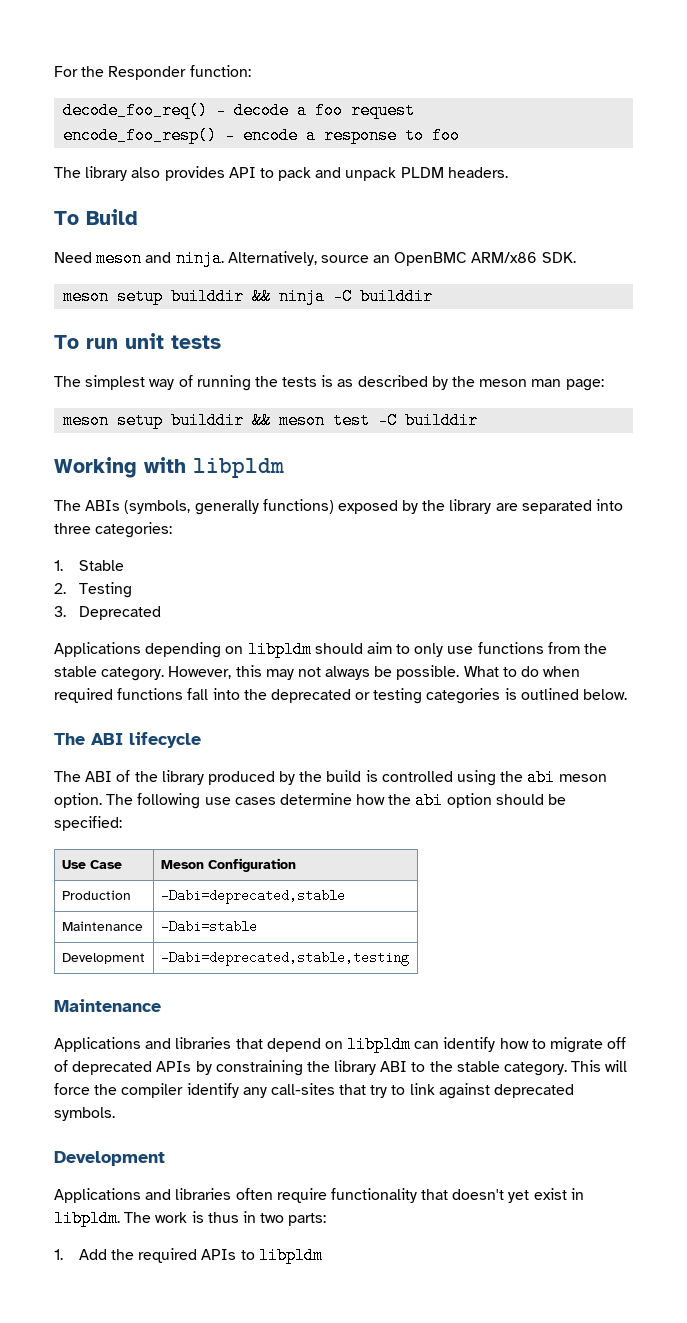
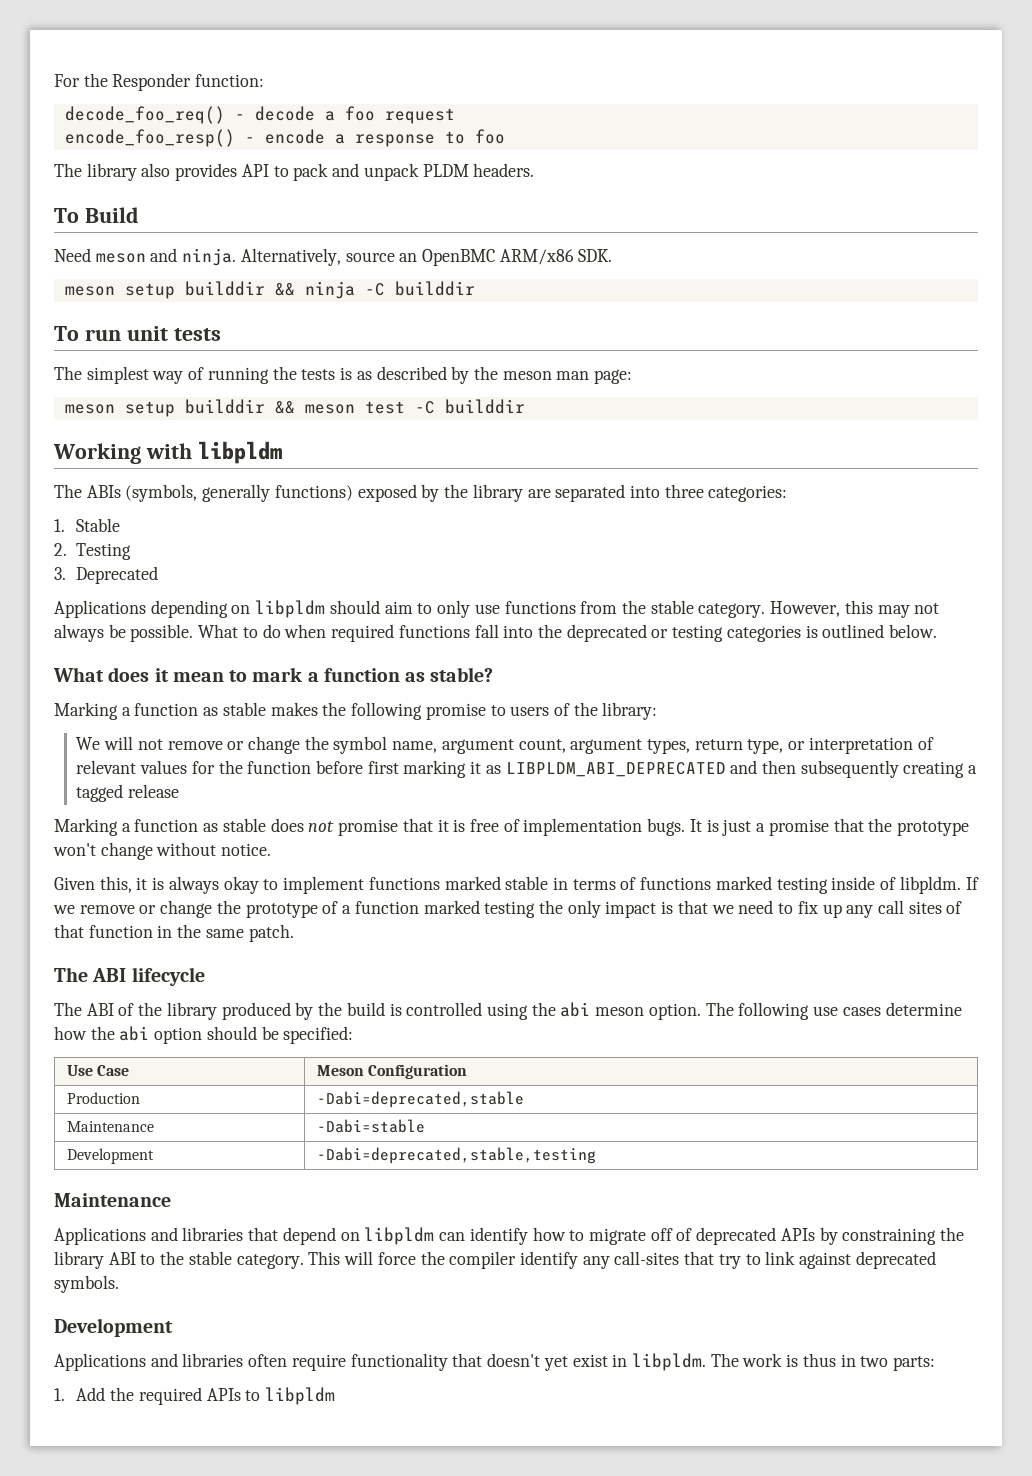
(628, 694) none -> [53,667,494,682] [54,702,658,720] [76,736,934,754] [76,760,978,778] [76,784,180,802] [54,818,969,836] [53,842,272,860] [54,876,979,894] [53,900,963,918] [54,924,294,942] // What does it mean to mark a function as stable? // Marking a function as stable makes the following promise to users of the library: // We will not remove or change the symbol name, argument count, argument types, return type, or interpretation of relevant values for the function before first marking it as LIBPLDM_ABI_DEPRECATED and then subsequently creating a tagged release // Marking a function as stable does not promise that it is free of implementation bugs. It is just a promise that the prototype won't change without notice. // Given this, it is always okay to implement functions marked stable in terms of functions marked testing inside of libpldm. If we remove or change the prototype of a function marked testing the only impact is that we need to fix up any call sites of that function in the same patch.

